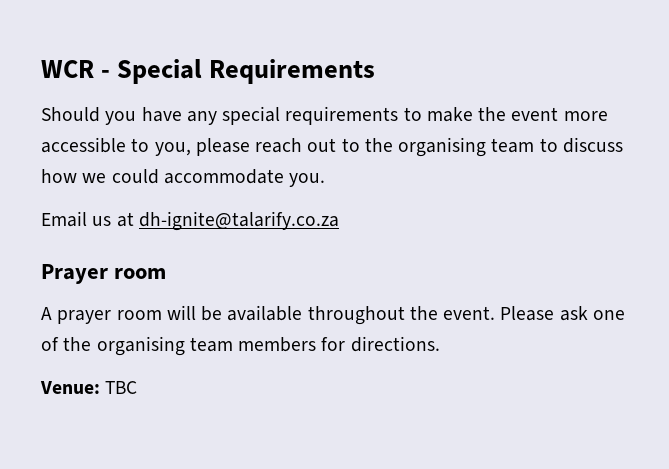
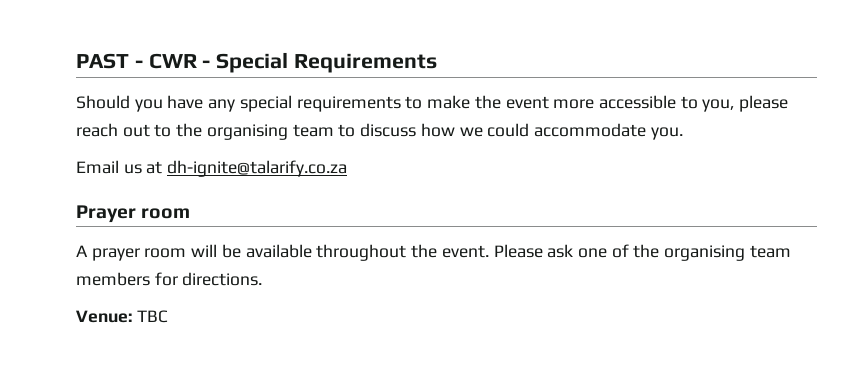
[41,60,94,78] WCR -> [76,53,197,69] PAST - CWR

